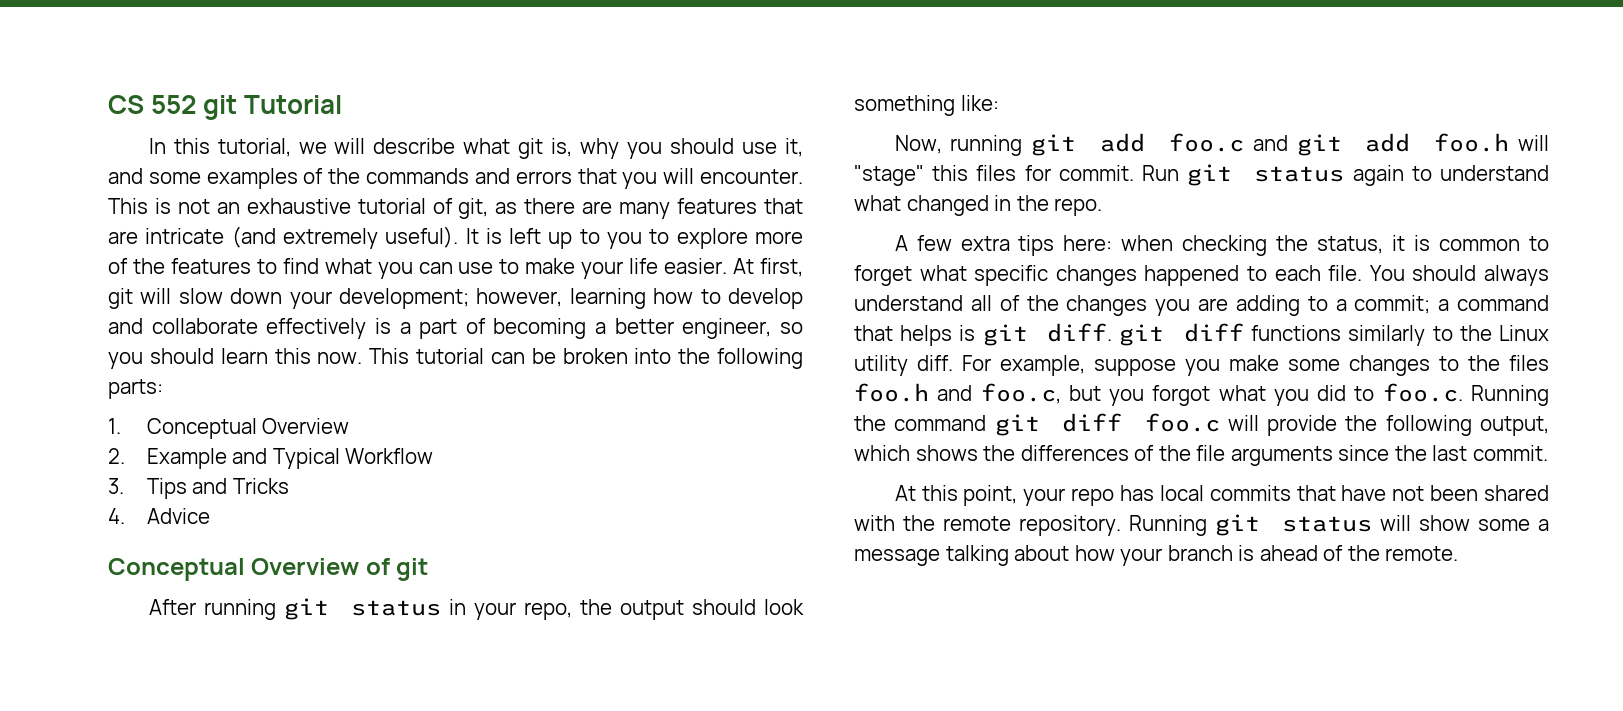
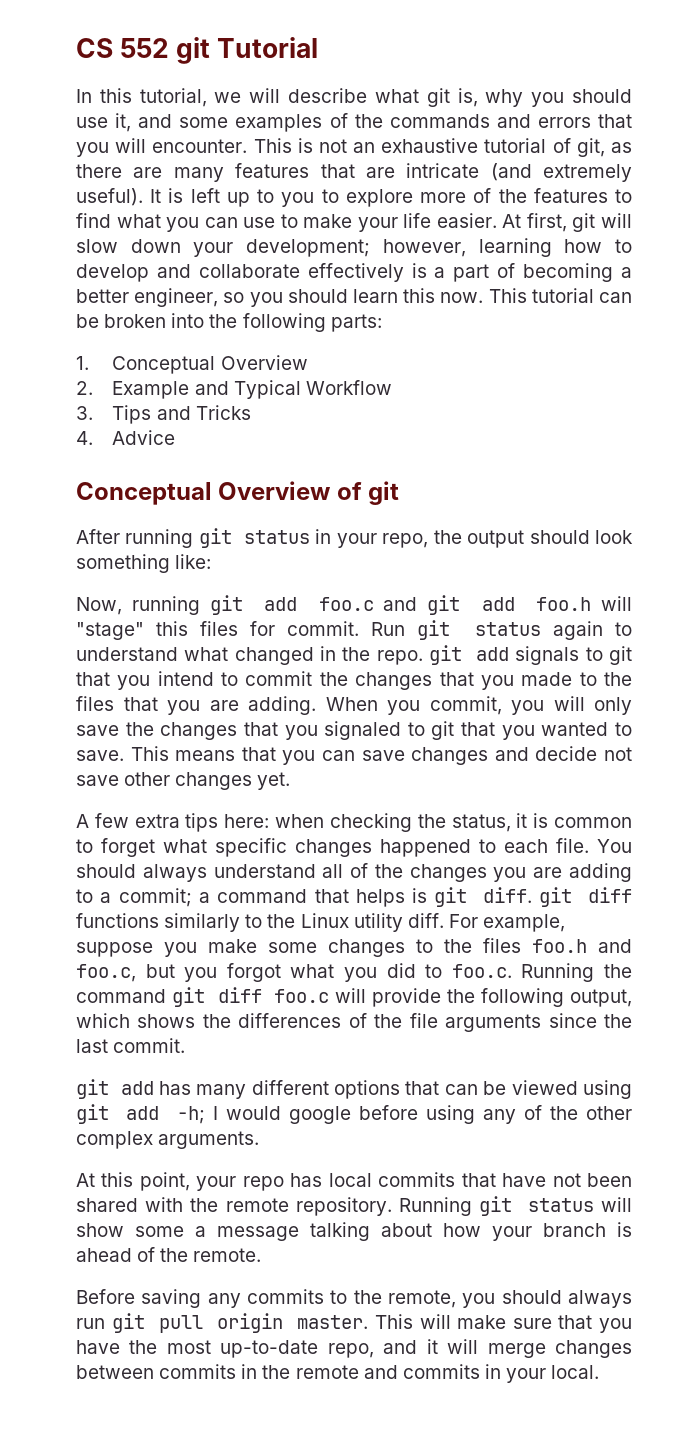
(1103, 207) none -> [429,645,632,665] [76,671,632,690] [76,696,632,715] [76,721,632,740] [76,746,633,765] [76,772,291,790] git add signals to git that you intend to commit the changes that you made to the files that you are adding. When you commit, you will only save the changes that you signaled to git that you wanted to save. This means that you can save changes and decide not save other changes yet.
(1548, 453) none -> [76,1079,632,1099] [76,1104,633,1124] [76,1131,260,1149] // git add has many different options that can be viewed using git add -h; I would google before using any of the other complex arguments.
(1459, 553) none -> [76,1289,632,1308] [76,1313,633,1333] [76,1339,633,1358] [76,1364,600,1383] // Before saving any commits to the remote, you should always run git pull origin master. This will make sure that you have the most up-to-date repo, and it will merge changes between commits in the remote and commits in your local.

